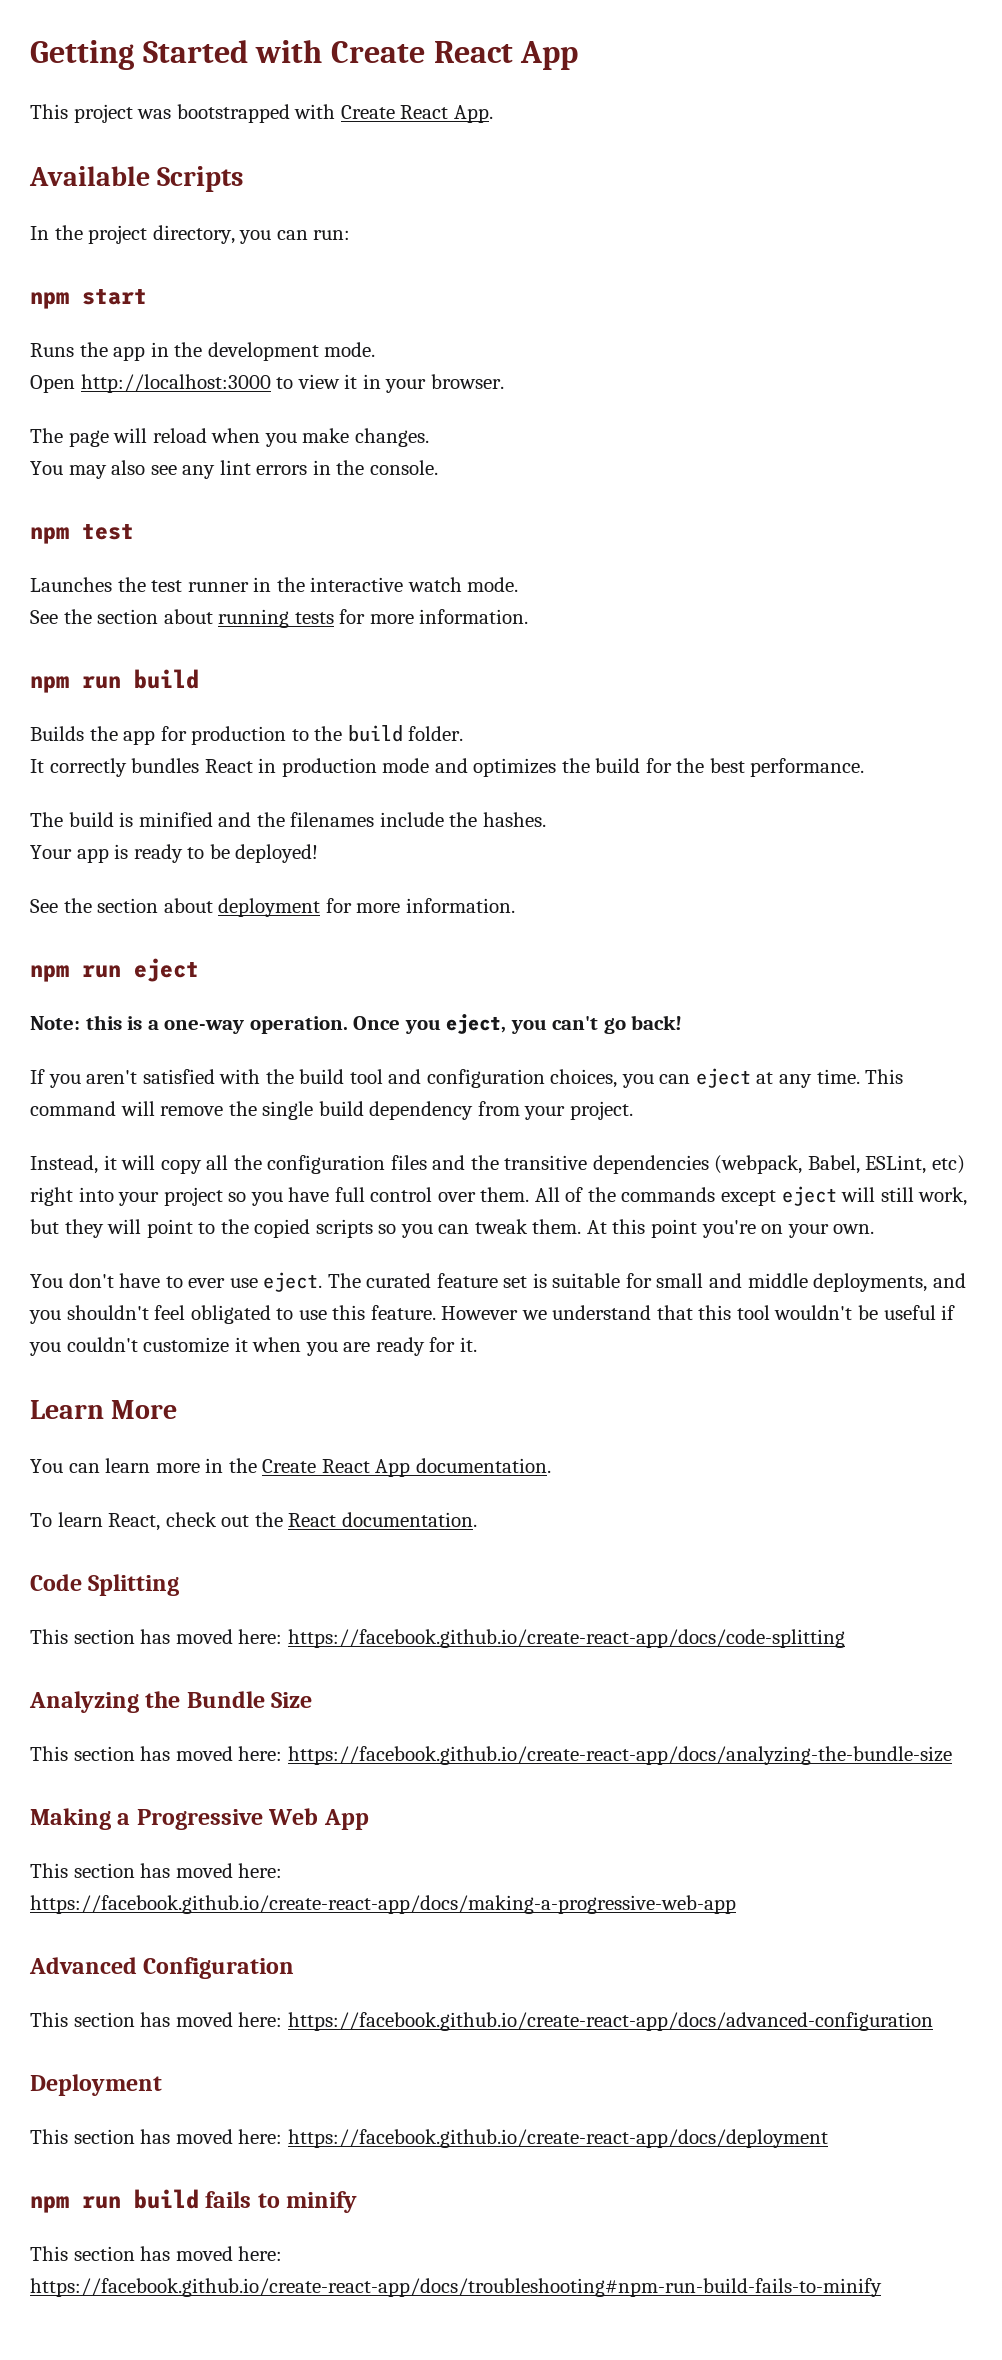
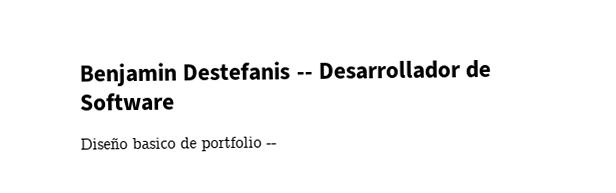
[30,40,579,70] [30,104,493,123] [29,166,244,192] [30,225,351,244] [30,289,147,309] [30,342,376,361] [30,374,504,393] [30,428,429,447] [30,460,438,479] [30,524,134,544] [30,577,519,592] [30,609,529,628] [30,669,199,693] [30,725,464,745] [30,758,865,777] [30,812,546,827] [30,844,319,863] [30,898,515,917] [30,958,199,982] [30,1014,683,1034] [30,1068,904,1088] [30,1101,633,1120] [30,1155,966,1174] [30,1186,968,1206] [30,1219,875,1238] [30,1272,966,1292] [29,1305,956,1324] [29,1337,477,1356] [30,1400,178,1419] [30,1458,551,1477] [30,1512,477,1531] [30,1574,180,1596] [30,1629,845,1648] [29,1691,313,1713] [30,1746,952,1765] [30,1808,369,1830] [30,1863,283,1878] [30,1895,736,1914] [29,1957,295,1979] [30,2012,933,2031] [30,2074,162,2096] [30,2129,828,2148] [30,2189,358,2213] [30,2246,283,2261] [30,2278,882,2297] Getting Started with Create React App // This project was bootstrapped with Create React App. // Available Scripts // In the project directory, you can run: // npm start // Runs the app in the development mode. // Open http://localhost:3000 to view it in your browser. // The page will reload when you make changes. // You may also see any lint errors in the console. // npm test // Launches the test runner in the interactive watch mode. // See the section about running tests for more information. // npm run build // Builds the app for production to the build folder. // It correctly bundles React in production mode and optimizes the build for the best performance. // The build is minified and the filenames include the hashes. // Your app is ready to be deployed! // See the section about deployment for more information. // npm run eject // Note: this is a one-way operation. Once you eject, you can't go back! // If you aren't satisfied with the build tool and configuration choices, you can eject at any time. This command will remove the single build dependency from your project. // Instead, it will copy all the configuration files and the transitive dependencies (webpack, Babel, ESLint, etc) right into your project so you have full control over them. All of the commands except eject will still work, but they will point to the copied scripts so you can tweak them. At this point you're on your own. // You don't have to ever use eject. The curated feature set is suitable for small and middle deployments, and you shouldn't feel obligated to use this feature. However we understand that this tool wouldn't be useful if you couldn't customize it when you are ready for it. // Learn More // You can learn more in the Create React App documentation. // To learn React, check out the React documentation. // Code Splitting // This section has moved here: https://facebook.github.io/create-react-app/docs/code-splitting // Analyzing the Bundle Size // This section has moved here: https://facebook.github.io/create-react-app/docs/analyzing-the-bundle-size // Making a Progressive Web App // This section has moved here: https://facebook.github.io/create-react-app/docs/making-a-progressive-web-app // Advanced Configuration // This section has moved here: https://facebook.github.io/create-react-app/docs/advanced-configuration // Deployment // This section has moved here: https://facebook.github.io/create-react-app/docs/deployment // npm run build fails to minify // This section has moved here: https://facebook.github.io/create-react-app/docs/troubleshooting#npm-run-build-fails-to-minify -> [79,59,492,87] [79,92,175,112] [80,136,277,152] Benjamin Destefanis -- Desarrollador de Software // Diseño basico de portfolio --

